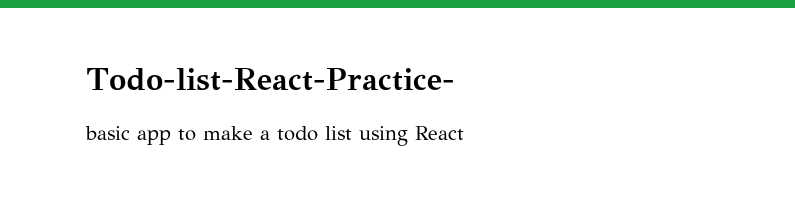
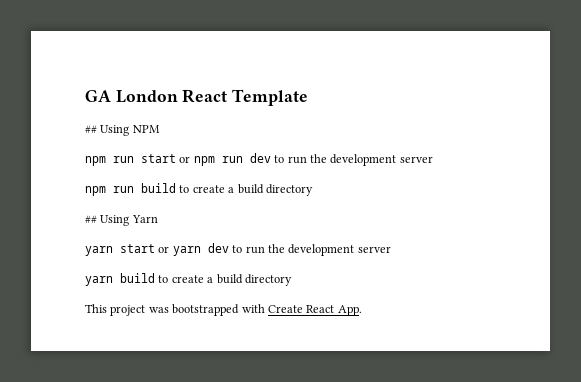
[86,68,455,91] [85,126,464,146] Todo-list-React-Practice- // basic app to make a todo list using React -> [85,89,309,106] [85,125,160,136] [85,153,433,166] [85,183,313,196] [85,215,158,226] [85,243,391,256] [85,273,292,286] [85,304,362,316] GA London React Template // ## Using NPM // npm run start or npm run dev to run the development server // npm run build to create a build directory // ## Using Yarn // yarn start or yarn dev to run the development server // yarn build to create a build directory // This project was bootstrapped with Create React App.

